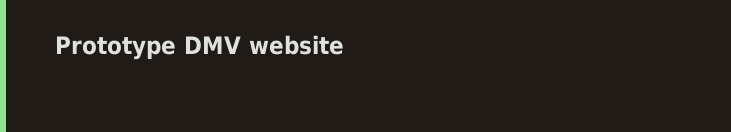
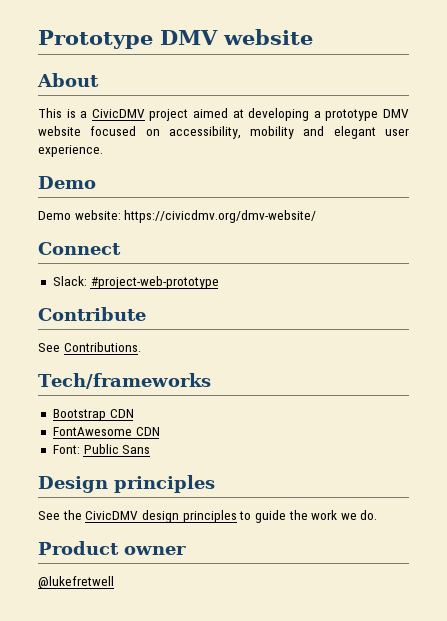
(344, 45) none -> [37,73,99,87] [38,108,410,121] [38,126,409,139] [38,145,103,157] [38,176,96,189] [38,210,317,223] [38,242,121,255] [52,276,219,289] [38,307,146,321] [38,342,141,352] [38,373,211,389] [52,409,134,421] [52,427,160,436] [52,444,151,454] [38,475,215,493] [38,510,378,523] [38,541,186,555] [38,576,114,589] // About // This is a CivicDMV project aimed at developing a prototype DMV website focused on accessibility, mobility and elegant user experience. // Demo // Demo website: https://civicdmv.org/dmv-website/ // Connect // Slack: #project-web-prototype // Contribute // See Contributions. // Tech/frameworks // Bootstrap CDN // FontAwesome CDN // Font: Public Sans // Design principles // See the CivicDMV design principles to guide the work we do. // Product owner // @lukefretwell

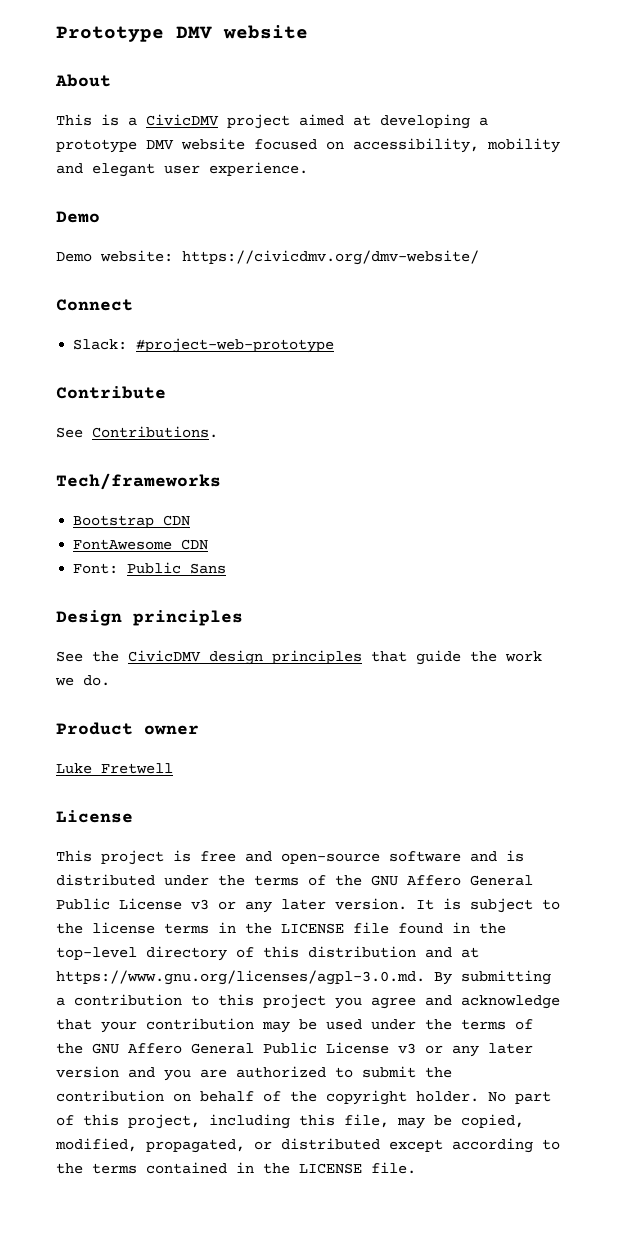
[239,511,252,520] to -> [371,651,407,662] that
[38,576,114,589] @lukefretwell -> [56,763,173,774] [56,810,133,823] [56,850,524,865] [56,874,533,886] [56,898,560,913] [56,922,506,934] [56,946,479,961] [56,970,551,985] [56,994,560,1009] [56,1018,533,1033] [56,1042,533,1057] [56,1066,452,1081] [56,1090,551,1105] [56,1114,524,1129] [55,1138,560,1153] [56,1162,416,1174] Luke Fretwell // License // This project is free and open-source software and is distributed under the terms of the GNU Affero General Public License v3 or any later version. It is subject to the license terms in the LICENSE file found in the top-level directory of this distribution and at https://www.gnu.org/licenses/agpl-3.0.md. By submitting a contribution to this project you agree and acknowledge that your contribution may be used under the terms of the GNU Affero General Public License v3 or any later version and you are authorized to submit the contribution on behalf of the copyright holder. No part of this project, including this file, may be copied, modified, propagated, or distributed except according to the terms contained in the LICENSE file.

